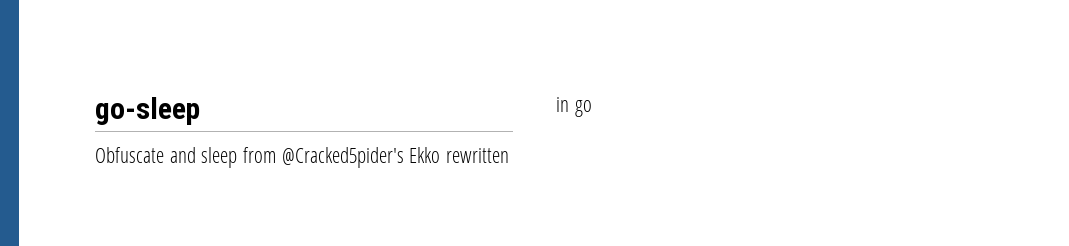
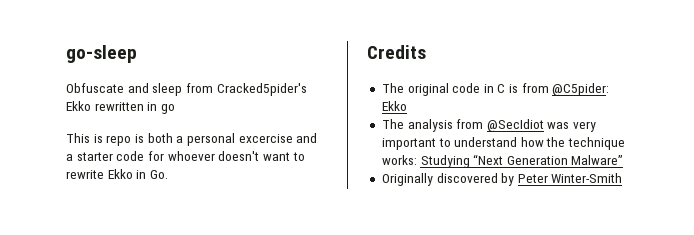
[281,147,404,168] @Cracked5pider's -> [216,83,307,96] Cracked5pider's
(592, 108) none -> [66,133,318,146] [66,151,305,161] [66,169,168,179] [367,45,426,59] [381,83,610,96] [381,101,407,111] [381,119,597,132] [381,137,626,150] [381,154,624,168] [381,173,623,186] // This is repo is both a personal excercise and a starter code for whoever doesn't want to rewrite Ekko in Go. // Credits // The original code in C is from @C5pider: Ekko // The analysis from @SecIdiot was very important to understand how the technique works: Studying “Next Generation Malware” // Originally discovered by Peter Winter-Smith

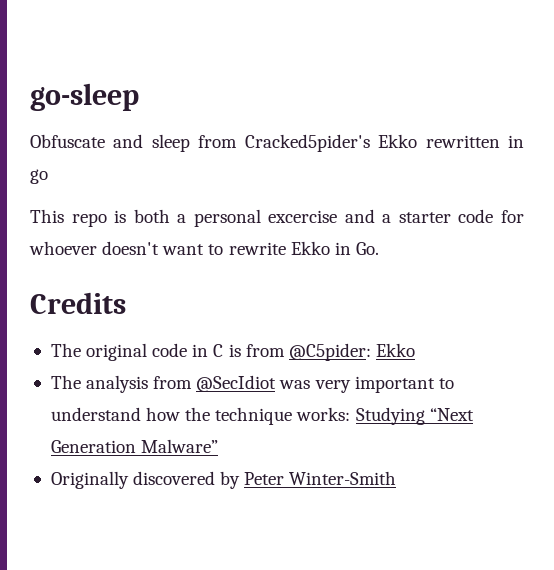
[93,134,103,143] is -> (64, 216) none

